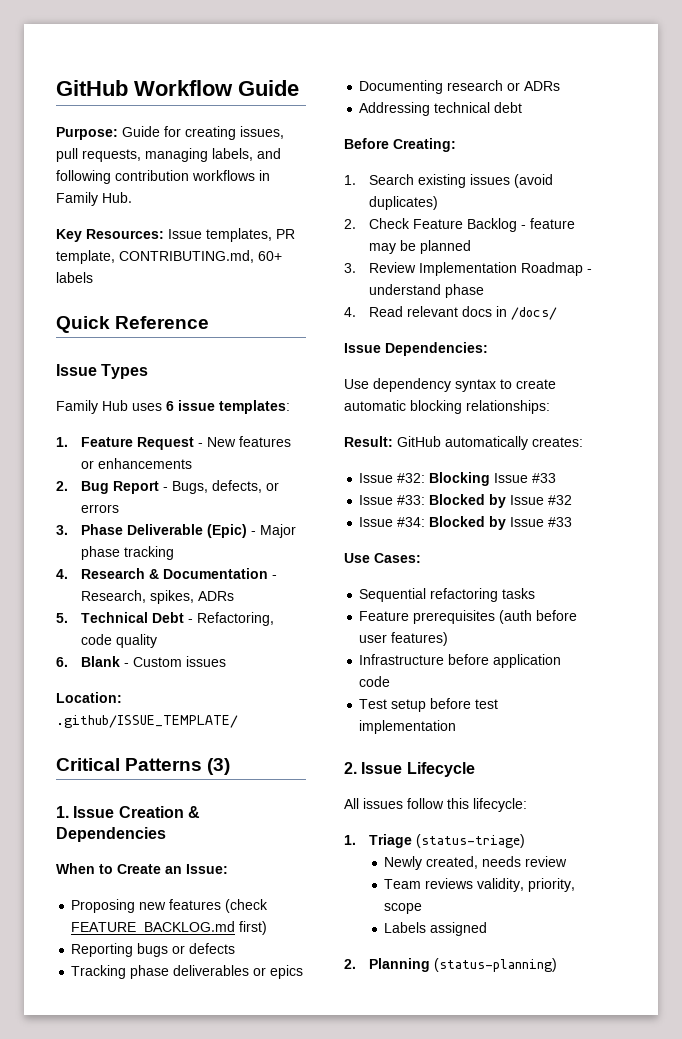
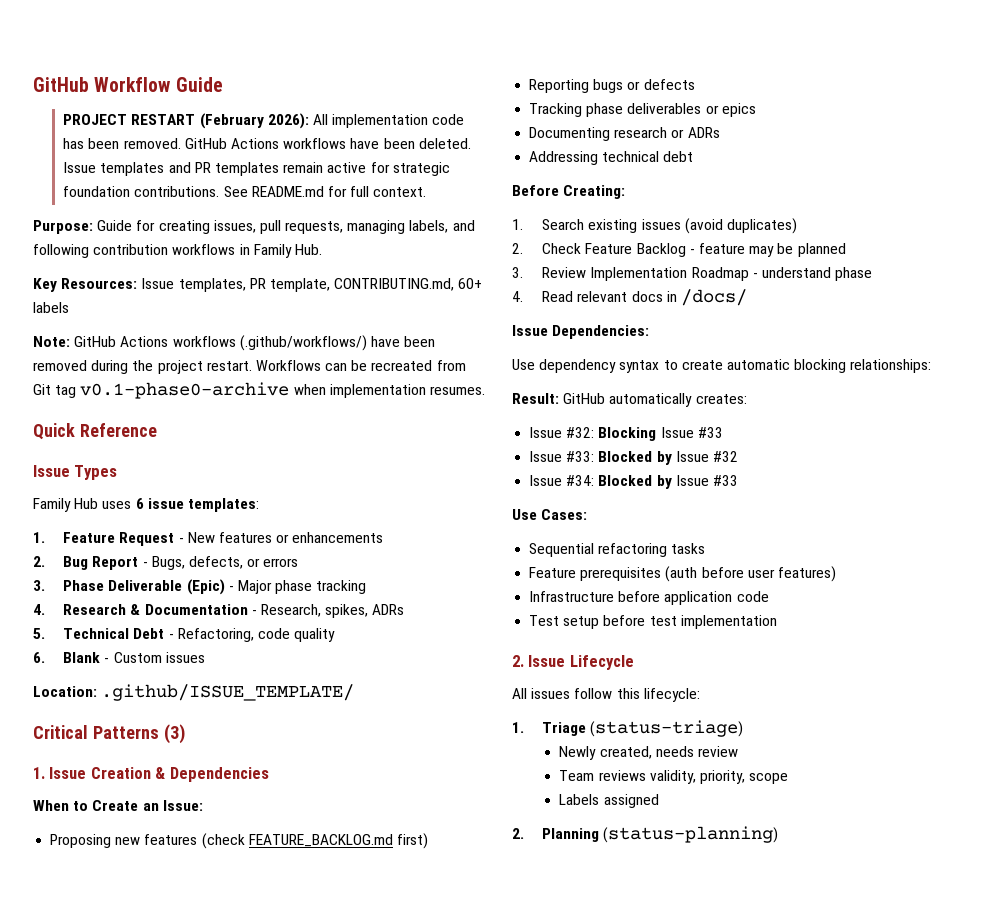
(299, 88) none -> [63,113,465,129] [63,138,471,149] [63,162,450,176] [63,186,427,197] // PROJECT RESTART (February 2026): All implementation code has been removed. GitHub Actions workflows have been deleted. Issue templates and PR templates remain active for strategic foundation contributions. See README.md for full context.
(93, 277) none -> [33,335,436,351] [33,360,466,374] [33,382,485,399] // Note: GitHub Actions workflows (.github/workflows/) have been removed during the project restart. Workflows can be recreated from Git tag v0.1-phase0-archive when implementation resumes.

